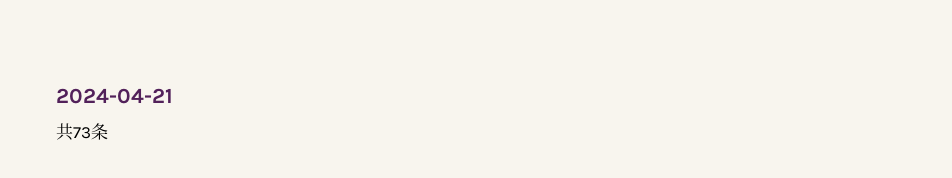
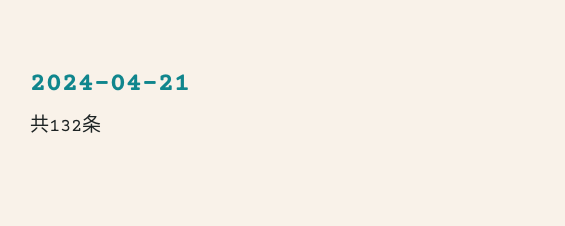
[73,127,91,139] 73 -> [49,119,82,132] 132

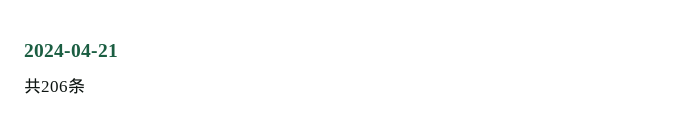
[49,119,82,132] 132 -> [41,81,68,92] 206

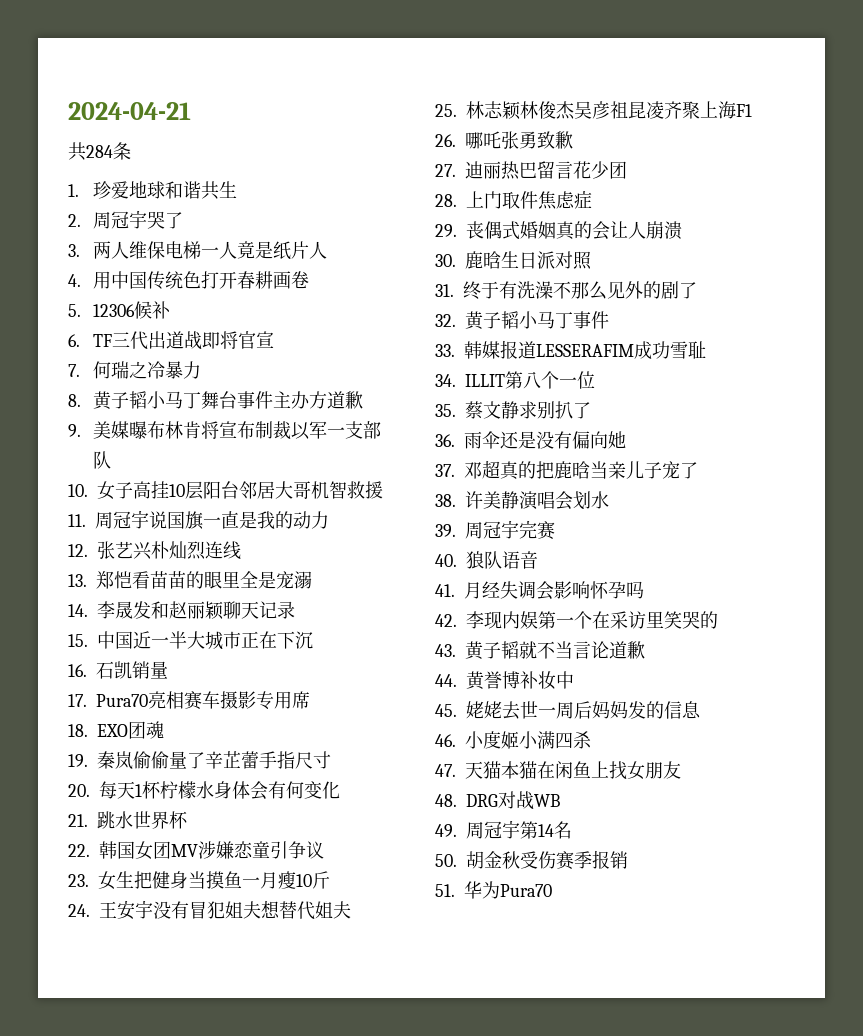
[41,81,68,92] 206 -> [86,145,113,158] 284
(85, 86) none -> [68,181,237,200] [68,210,183,229] [68,241,327,260] [68,271,309,290] [68,301,170,319] [68,331,274,350] [68,361,201,379] [68,391,363,410] [68,421,381,440] [92,451,111,469] [68,481,383,500] [68,510,329,530] [68,541,241,560] [68,571,312,589] [68,601,295,620] [68,631,313,650] [68,661,168,679] [68,691,310,710] [68,721,164,739] [68,751,331,769] [68,781,340,800] [68,811,188,829] [68,841,324,860] [68,871,330,890] [68,900,351,920] [435,101,752,120] [435,131,573,149] [435,161,627,180] [435,191,592,210] [435,221,682,240] [435,251,592,270] [435,281,697,300] [435,311,609,330] [435,340,706,359] [435,371,595,389] [435,401,591,419] [435,431,626,449] [435,460,698,480] [435,491,609,510] [435,520,555,540] [435,551,538,569] [435,581,644,600] [435,611,718,629] [435,641,645,660] [435,671,574,690] [435,701,701,720] [435,731,591,749] [435,761,681,780] [435,791,560,810] [435,820,572,839] [435,850,628,870] [435,881,552,899] // 1.珍爱地球和谐共生 // 2.周冠宇哭了 // 3.两人维保电梯一人竟是纸片人 // 4.用中国传统色打开春耕画卷 // 5. 12306候补 // 6. TF三代出道战即将官宣 // 7.何瑞之冷暴力 // 8.黄子韬小马丁舞台事件主办方道歉 // 9.美媒曝布林肯将宣布制裁以军一支部队 // 10.女子高挂10层阳台邻居大哥机智救援 // 11.周冠宇说国旗一直是我的动力 // 12.张艺兴朴灿烈连线 // 13.郑恺看苗苗的眼里全是宠溺 // 14.李晟发和赵丽颖聊天记录 // 15.中国近一半大城市正在下沉 // 16.石凯销量 // 17. Pura70亮相赛车摄影专用席 // 18. EXO团魂 // 19.秦岚偷偷量了辛芷蕾手指尺寸 // 20.每天1杯柠檬水身体会有何变化 // 21.跳水世界杯 // 22.韩国女团MV涉嫌恋童引争议 // 23.女生把健身当摸鱼一月瘦10斤 // 24.王安宇没有冒犯姐夫想替代姐夫 // 25.林志颖林俊杰吴彦祖昆凌齐聚上海F1 // 26.哪吒张勇致歉 // 27.迪丽热巴留言花少团 // 28.上门取件焦虑症 // 29.丧偶式婚姻真的会让人崩溃 // 30.鹿晗生日派对照 // 31.终于有洗澡不那么见外的剧了 // 32.黄子韬小马丁事件 // 33.韩媒报道LESSERAFIM成功雪耻 // 34. ILLIT第八个一位 // 35.蔡文静求别扒了 // 36.雨伞还是没有偏向她 // 37.邓超真的把鹿晗当亲儿子宠了 // 38.许美静演唱会划水 // 39.周冠宇完赛 // 40.狼队语音 // 41.月经失调会影响怀孕吗 // 42.李现内娱第一个在采访里笑哭的 // 43.黄子韬就不当言论道歉 // 44.黄誉博补妆中 // 45.姥姥去世一周后妈妈发的信息 // 46.小度姬小满四杀 // 47.天猫本猫在闲鱼上找女朋友 // 48. DRG对战WB // 49.周冠宇第14名 // 50.胡金秋受伤赛季报销 // 51.华为Pura70

